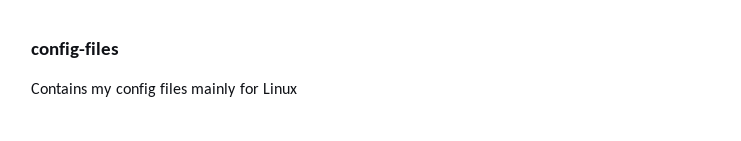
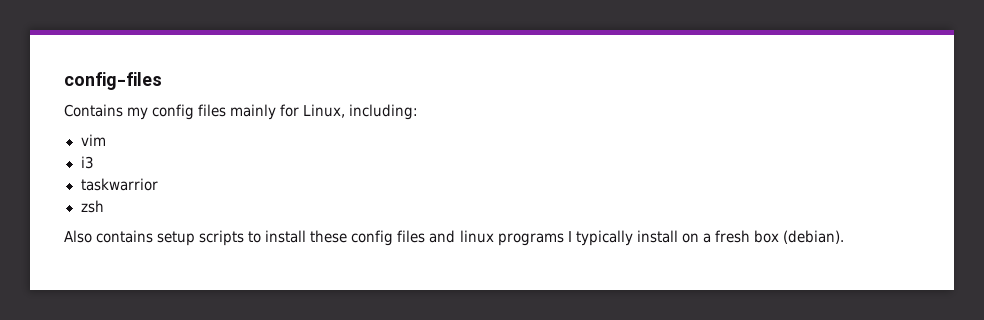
[262,83,297,94] Linux -> [303,104,419,120] [80,134,106,146] [80,156,94,169] [80,178,158,191] [80,200,104,213] [64,230,844,246] Linux, including: // vim // i3 // taskwarrior // zsh // Also contains setup scripts to install these config files and linux programs I typically install on a fresh box (debian).

